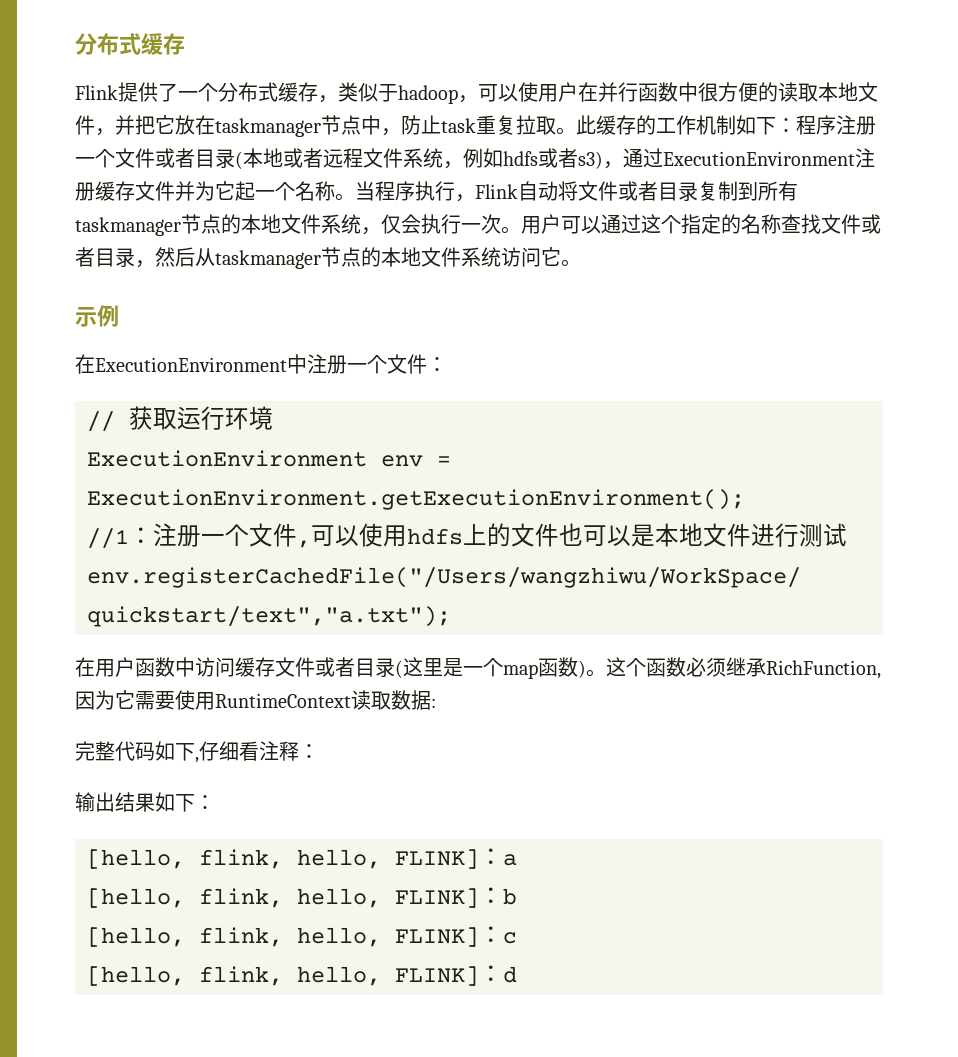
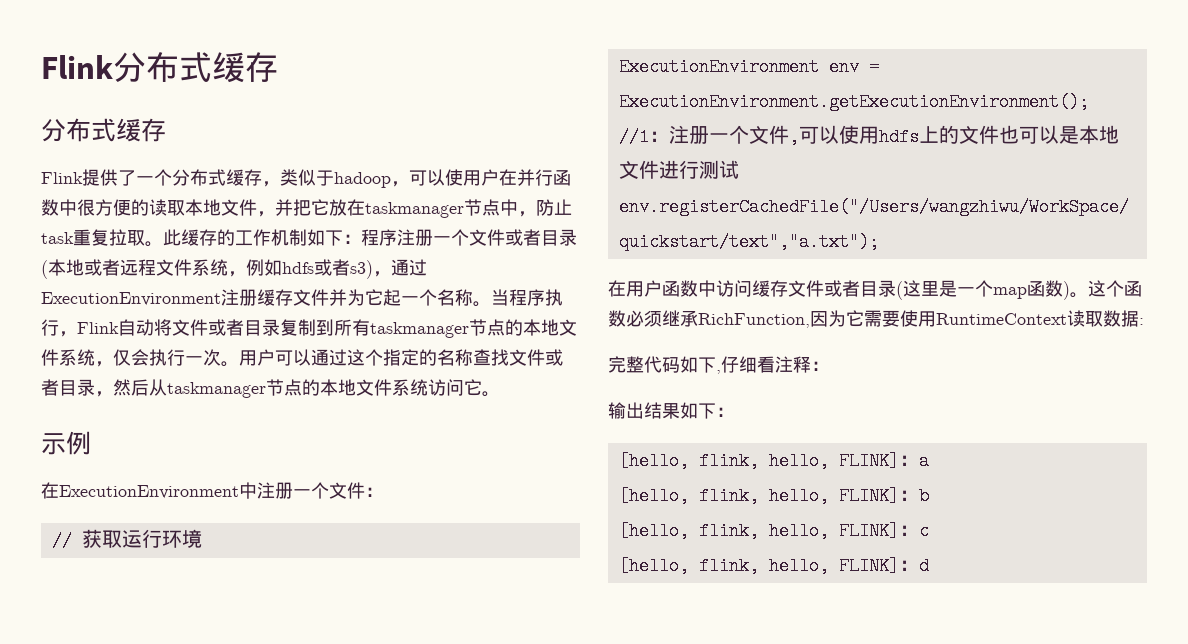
(75, 44) none -> [41,52,278,83] Flink分布式缓存 //

